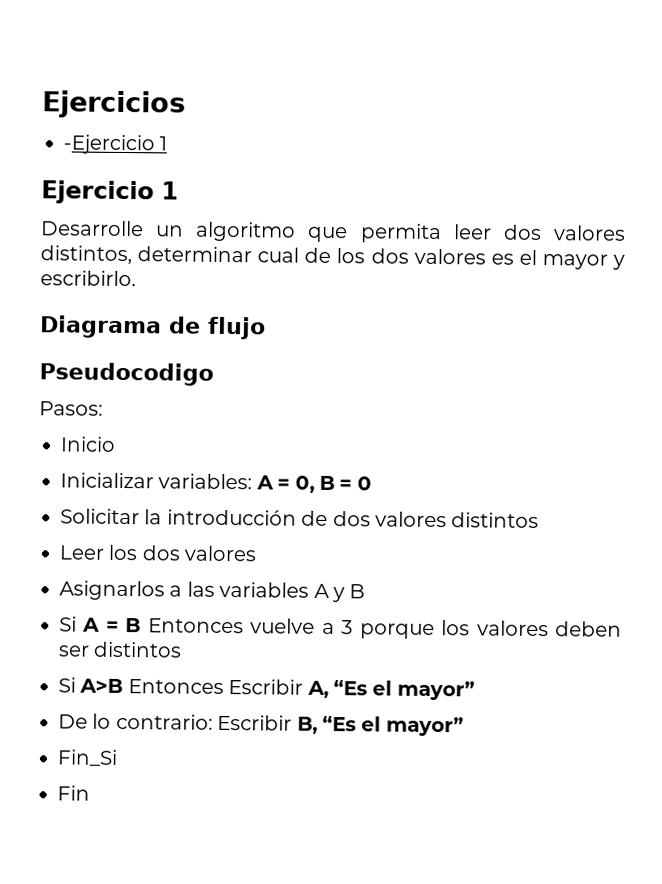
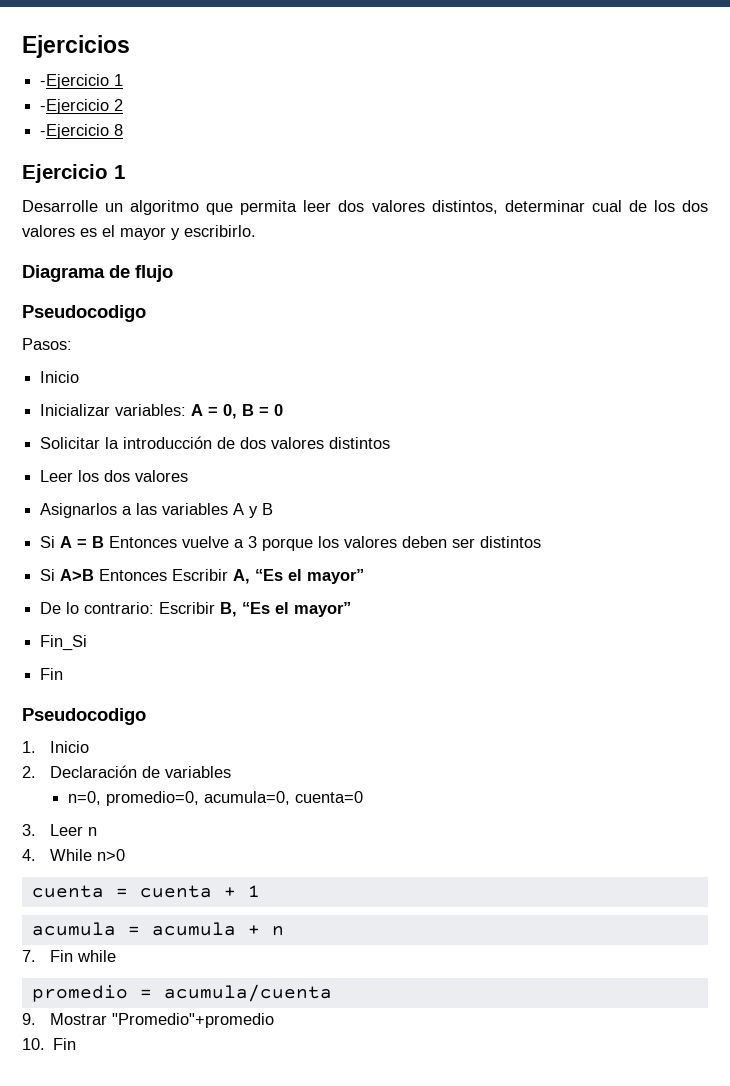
(168, 143) none -> [40,99,124,114] [40,124,124,139] // -Ejercicio 2 // -Ejercicio 8
(90, 793) none -> [22,708,146,725] [22,741,89,753] [22,765,231,778] [67,791,363,806] [22,824,97,836] [22,849,125,861] [31,885,260,898] [31,922,284,936] [22,950,116,962] [31,984,332,1002] [22,1013,274,1028] [22,1038,77,1050] // Pseudocodigo // 1. Inicio // 2. Declaración de variables // n=0, promedio=0, acumula=0, cuenta=0 // 3. Leer n // 4. While n>0 // cuenta = cuenta + 1 // acumula = acumula + n // 7. Fin while // promedio = acumula/cuenta // 9. Mostrar "Promedio"+promedio // 10. Fin

